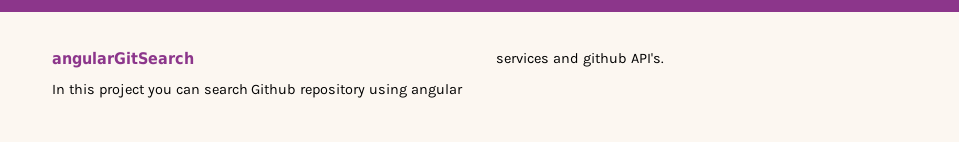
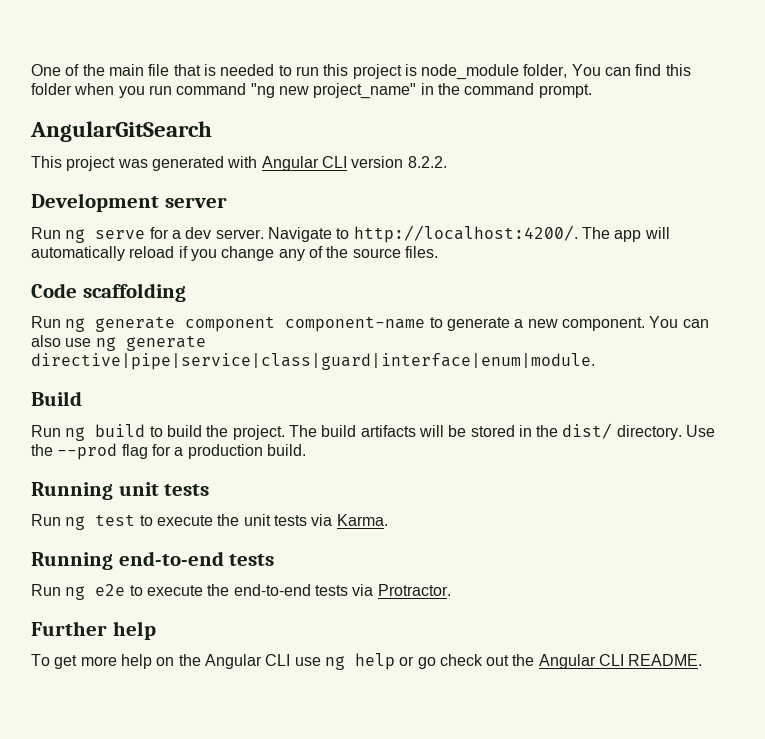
[52,51,194,68] [52,84,464,98] [496,53,664,67] angularGitSearch // In this project you can search Github repository using angular services and github API's. -> [31,64,691,80] [31,83,592,99] [30,121,212,142] [31,156,447,171] [31,193,227,212] [31,225,670,243] [31,246,438,261] [31,283,186,302] [31,316,709,332] [31,335,206,351] [31,353,595,370] [31,391,82,406] [31,423,716,441] [31,443,306,460] [31,482,210,500] [31,514,388,530] [31,551,275,570] [31,584,451,600] [31,621,156,640] [31,653,703,670] One of the main file that is needed to run this project is node_module folder, You can find this folder when you run command "ng new project_name" in the command prompt. // AngularGitSearch // This project was generated with Angular CLI version 8.2.2. // Development server // Run ng serve for a dev server. Navigate to http://localhost:4200/. The app will automatically reload if you change any of the source files. // Code scaffolding // Run ng generate component component-name to generate a new component. You can also use ng generate directive|pipe|service|class|guard|interface|enum|module. // Build // Run ng build to build the project. The build artifacts will be stored in the dist/ directory. Use the --prod flag for a production build. // Running unit tests // Run ng test to execute the unit tests via Karma. // Running end-to-end tests // Run ng e2e to execute the end-to-end tests via Protractor. // Further help // To get more help on the Angular CLI use ng help or go check out the Angular CLI README.

